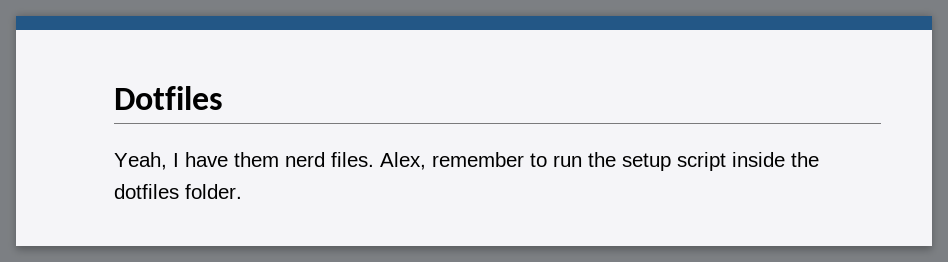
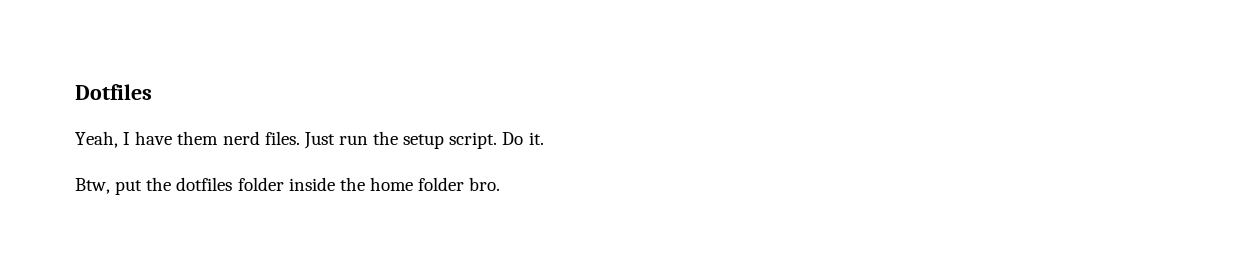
[380,152,819,171] [114,184,242,199] Alex, remember to run the setup script inside the dotfiles folder. -> [303,131,544,149] [75,177,501,195] Just run the setup script. Do it. // Btw, put the dotfiles folder inside the home folder bro.

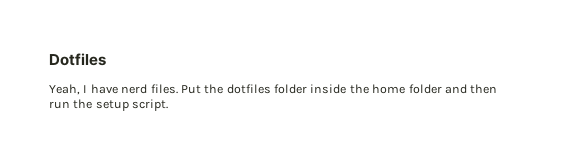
[177,131,219,145] them -> (118, 89) none
[303,131,544,149] [75,178,143,195] Just run the setup script. Do it. // Btw, put -> [180,85,201,94] Put
[469,177,501,191] bro. -> [444,84,498,94] [49,99,169,111] and then run the setup script.

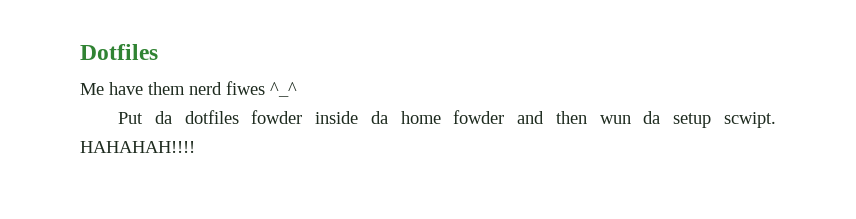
[49,84,498,95] [49,99,169,111] Yeah, I have nerd files. Put the dotfiles folder inside the home folder and then run the setup script. -> [80,81,297,97] [118,110,776,128] [80,141,195,153] Me have them nerd fiwes ^_^ // Put da dotfiles fowder inside da home fowder and then wun da setup scwipt. HAHAHAH!!!!

